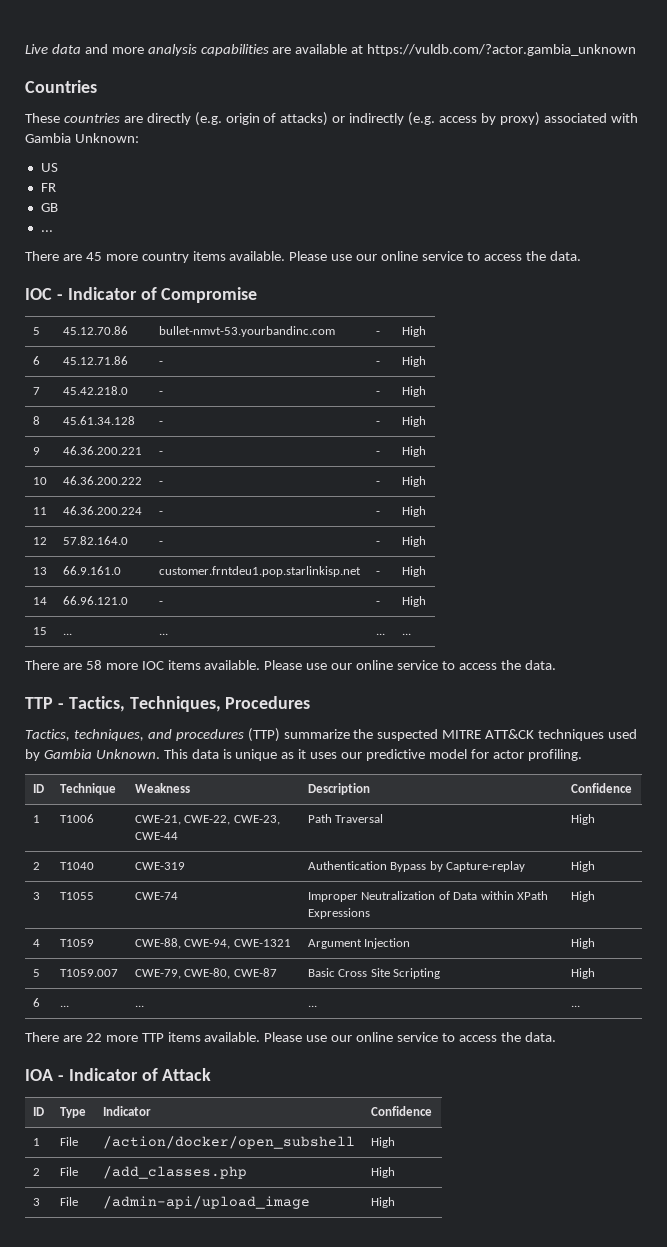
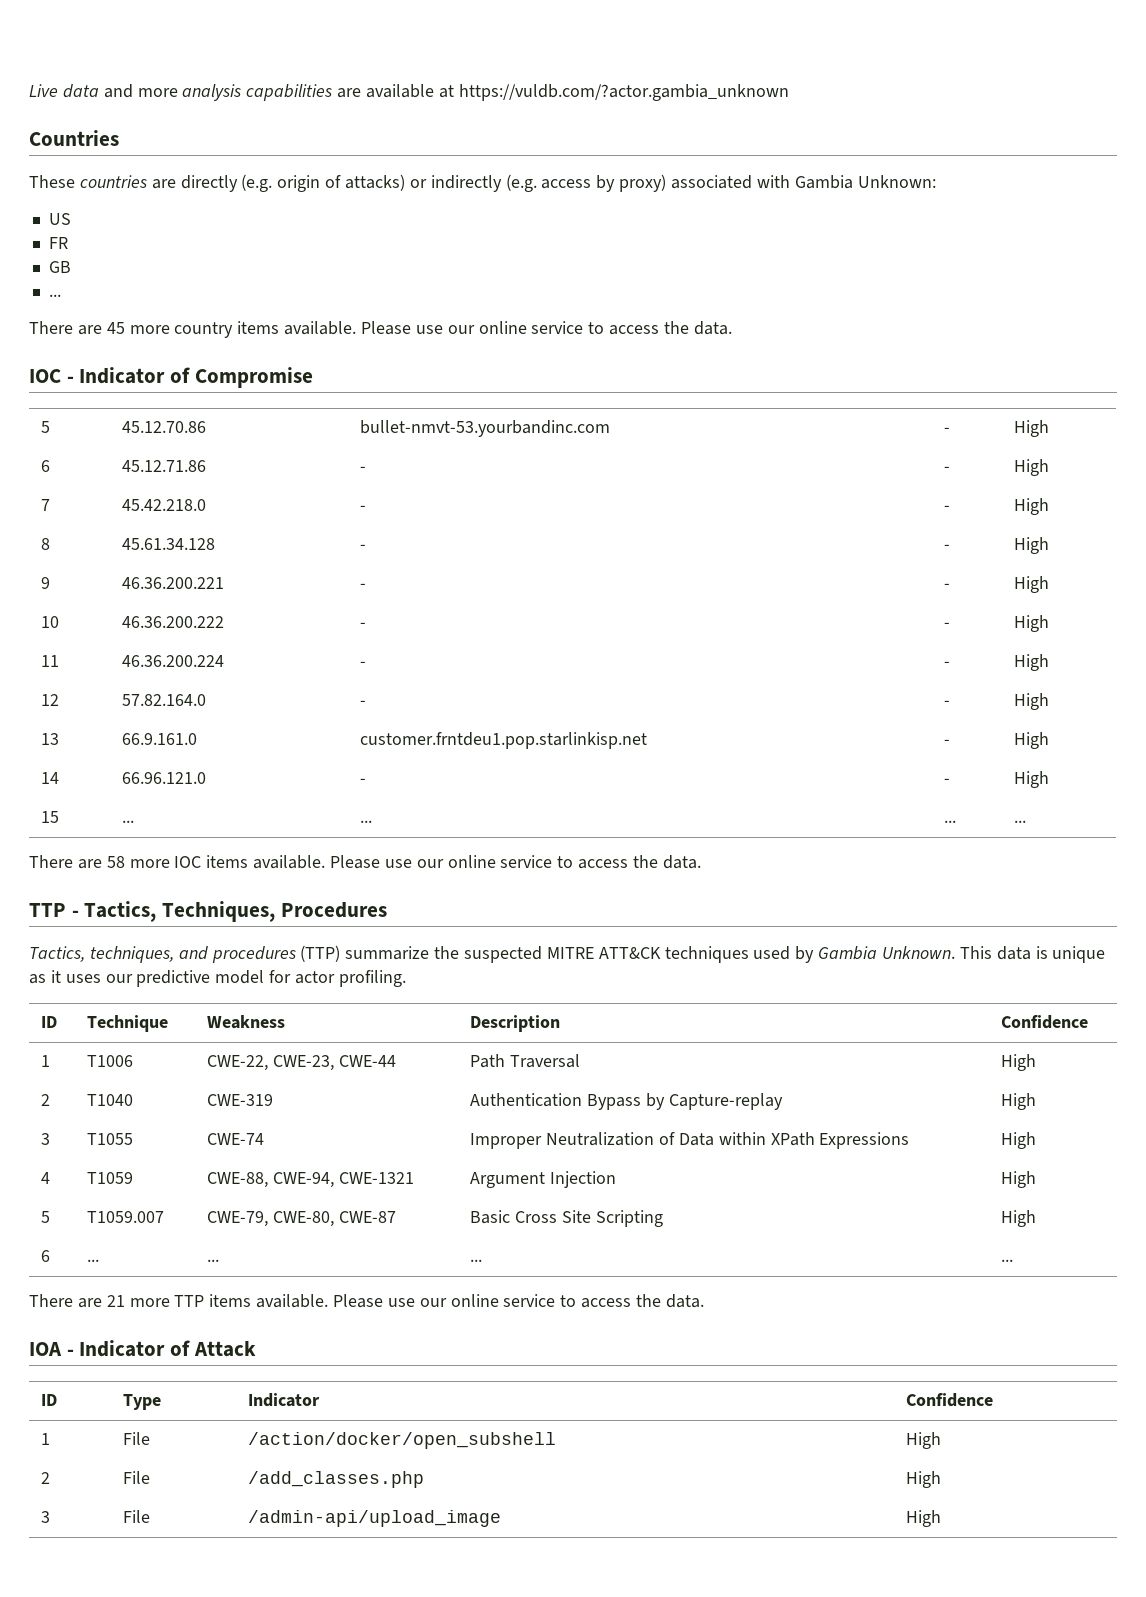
[134,815,181,825] CWE-21, -> (134, 1061) none
[85,1033,102,1042] 22 -> [106,1295,125,1307] 21

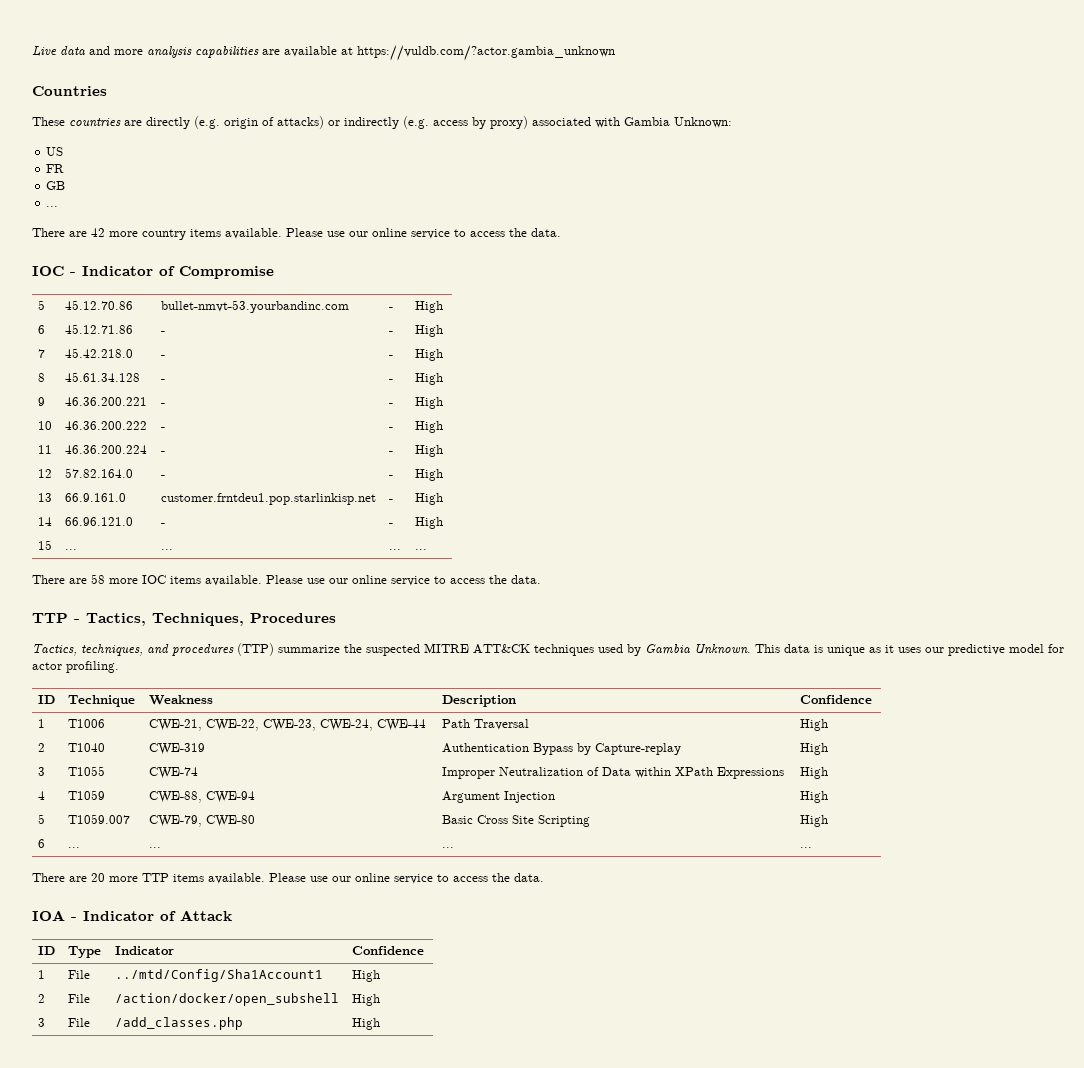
[106,322,125,334] 45 -> [91,228,105,237] 42
(134, 1061) none -> [149,719,203,731] CWE-21,
(335, 1063) none -> [320,719,374,731] CWE-24,
[273,1172,415,1188] CWE-94, CWE-1321 -> [206,791,256,803] CWE-94
[273,1211,397,1227] CWE-80, CWE-87 -> [206,815,256,827] CWE-80
[106,1295,125,1307] 21 -> [91,873,105,882] 20
[248,1432,557,1449] /action/docker/open_subshell -> [115,969,324,982] ../mtd/Config/Sha1Account1
[248,1471,425,1488] /add_classes.php -> [115,993,340,1006] /action/docker/open_subshell
[248,1510,502,1527] /admin-api/upload_image -> [115,1017,244,1030] /add_classes.php

